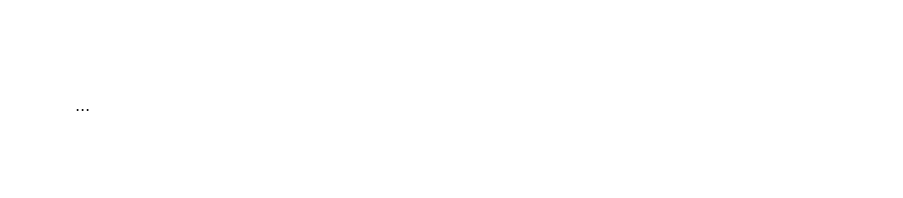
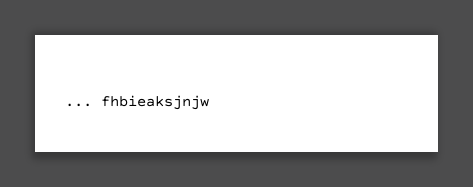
(90, 110) none -> [101,95,209,110] fhbieaksjnjw

